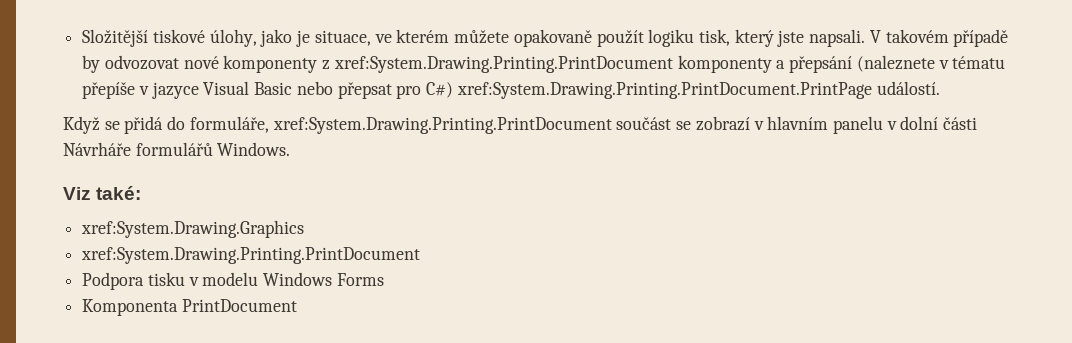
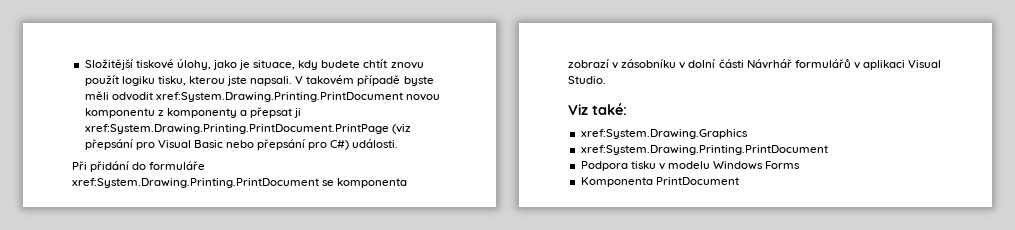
[374,29,774,47] ve kterém můžete opakovaně použít logiku tisk, který -> [298,59,424,70] [84,75,225,86] kdy budete chtít znovu použít logiku tisku, kterou
[82,55,1006,73] [82,82,199,99] by odvozovat nové komponenty z xref:System.Drawing.Printing.PrintDocument komponenty a přepsání (naleznete v tématu přepíše v jazyce -> [403,76,434,86] [84,91,440,102] [84,107,302,118] [84,124,411,134] [84,139,155,150] byste měli odvodit xref:System.Drawing.Printing.PrintDocument novou komponentu z komponenty a přepsat ji xref:System.Drawing.Printing.PrintDocument.PrintPage (viz přepsání pro
[337,82,392,99] přepsat -> [257,139,306,150] přepsání
[456,81,940,99] [63,116,978,134] [63,142,291,156] xref:System.Drawing.Printing.PrintDocument.PrintPage událostí. // Když se přidá do formuláře, xref:System.Drawing.Printing.PrintDocument součást se zobrazí v hlavním panelu v dolní části Návrháře formulářů Windows. -> [352,139,399,148] [72,161,206,172] [72,178,408,188] [568,59,942,70] [568,76,606,84] události. // Při přidání do formuláře xref:System.Drawing.Printing.PrintDocument se komponenta zobrazí v zásobníku v dolní části Návrhář formulářů v aplikaci Visual Studio.

